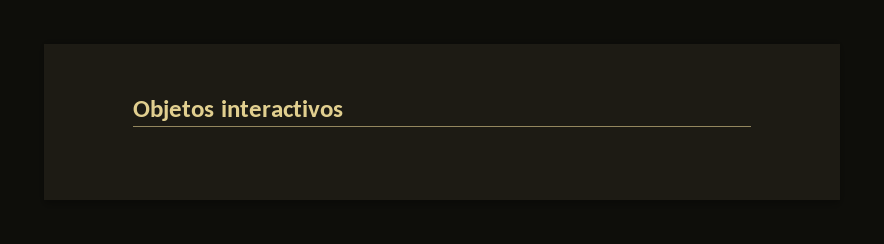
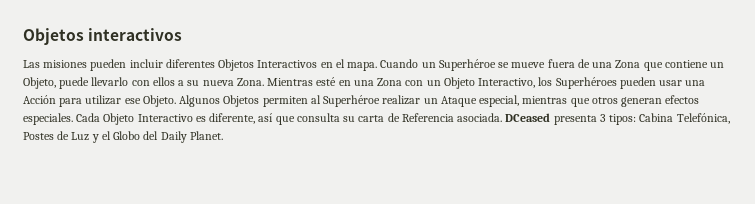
(343, 108) none -> [23,59,725,71] [23,77,706,89] [23,95,700,107] [23,113,730,125] [23,131,223,143] // Las misiones pueden incluir diferentes Objetos Interactivos en el mapa. Cuando un Superhéroe se mueve fuera de una Zona que contiene un Objeto, puede llevarlo con ellos a su nueva Zona. Mientras esté en una Zona con un Objeto Interactivo, los Superhéroes pueden usar una Acción para utilizar ese Objeto. Algunos Objetos permiten al Superhéroe realizar un Ataque especial, mientras que otros generan efectos especiales. Cada Objeto Interactivo es diferente, así que consulta su carta de Referencia asociada. DCeased presenta 3 tipos: Cabina Telefónica, Postes de Luz y el Globo del Daily Planet.

